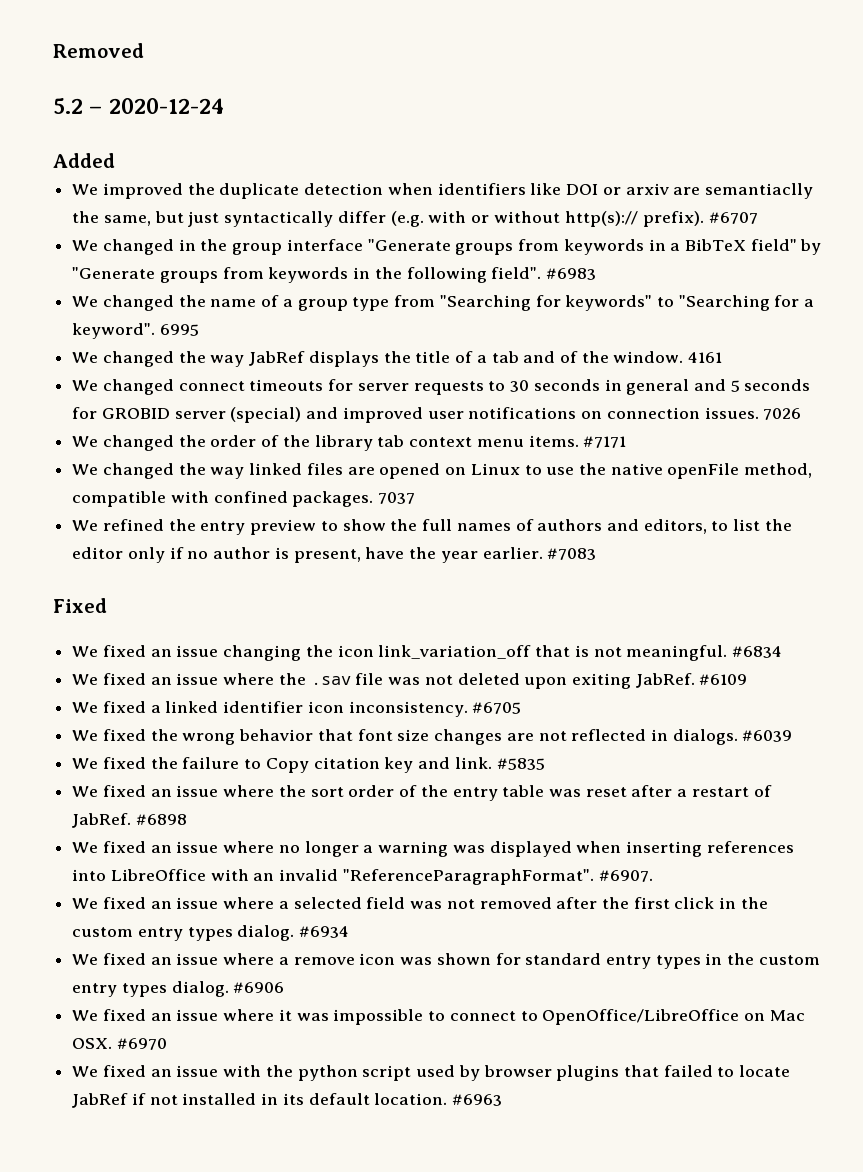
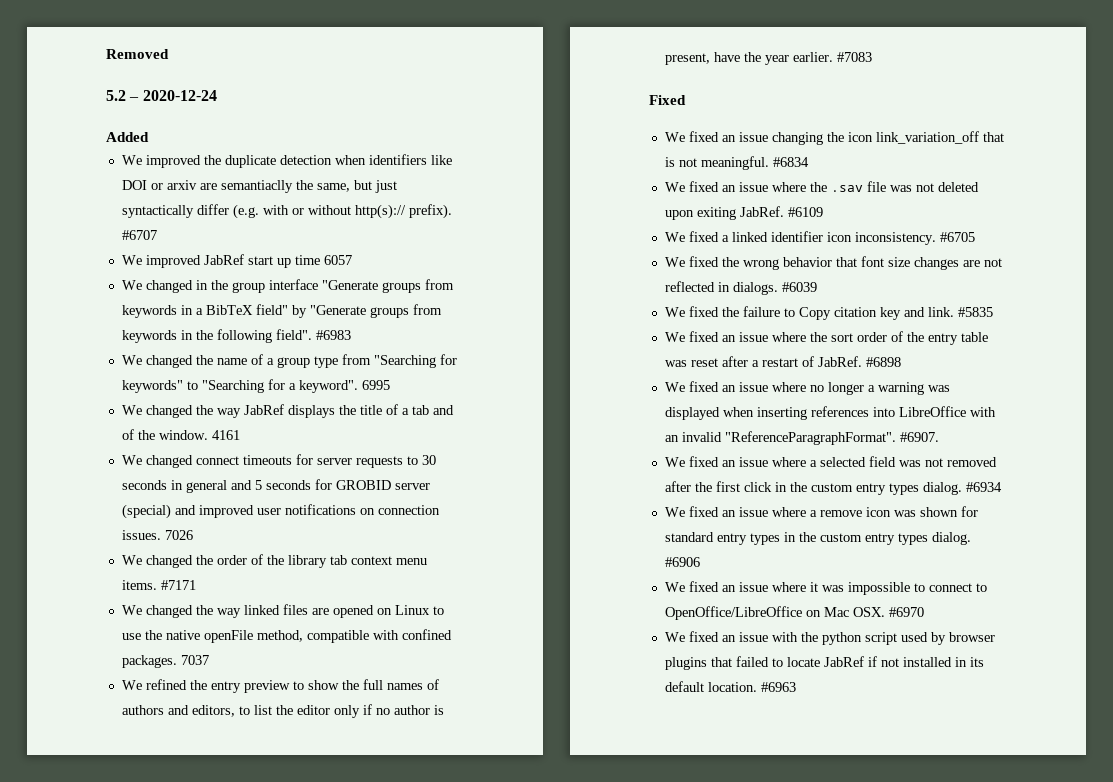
(758, 218) none -> [121,254,352,268] // We improved JabRef start up time 6057

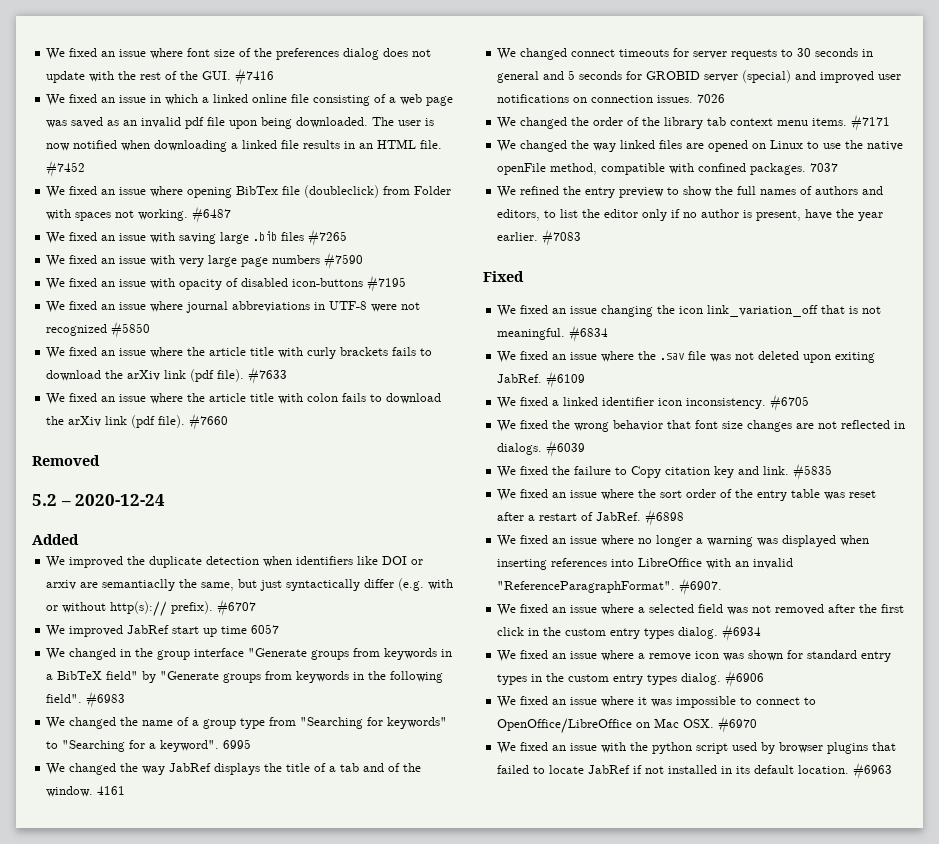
(106, 54) none -> [46,48,432,60] [46,68,275,85] [46,94,454,106] [46,117,435,129] [46,139,443,152] [46,160,86,177] [46,185,452,198] [46,206,232,223] [46,229,348,246] [46,252,364,269] [46,275,407,292] [46,301,421,313] [46,321,151,338] [46,347,433,359] [46,367,288,384] [46,393,442,405] [46,413,229,430] We fixed an issue where font size of the preferences dialog does not update with the rest of the GUI. #7416 // We fixed an issue in which a linked online file consisting of a web page was saved as an invalid pdf file upon being downloaded. The user is now notified when downloading a linked file results in an HTML file. #7452 // We fixed an issue where opening BibTex file (doubleclick) from Folder with spaces not working. #6487 // We fixed an issue with saving large .bib files #7265 // We fixed an issue with very large page numbers #7590 // We fixed an issue with opacity of disabled icon-buttons #7195 // We fixed an issue where journal abbreviations in UTF-8 were not recognized #5850 // We fixed an issue where the article title with curly brackets fails to download the arXiv link (pdf file). #7633 // We fixed an issue where the article title with colon fails to download the arXiv link (pdf file). #7660 //

